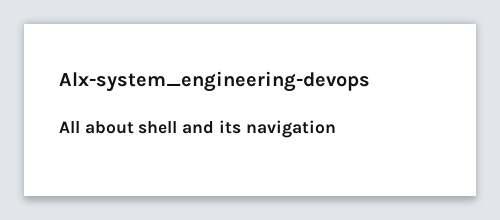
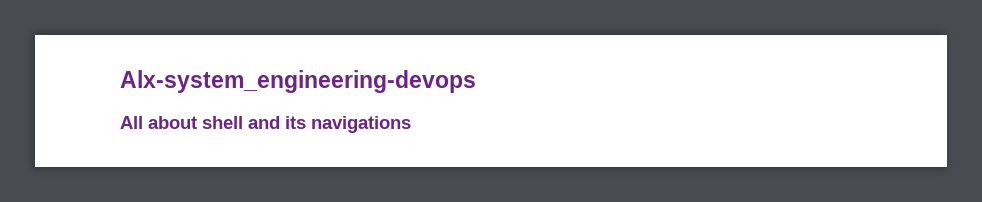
[245,120,336,138] navigation -> [311,116,411,133] navigations

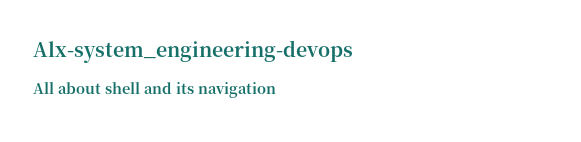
[311,116,411,133] navigations -> [198,82,276,98] navigation

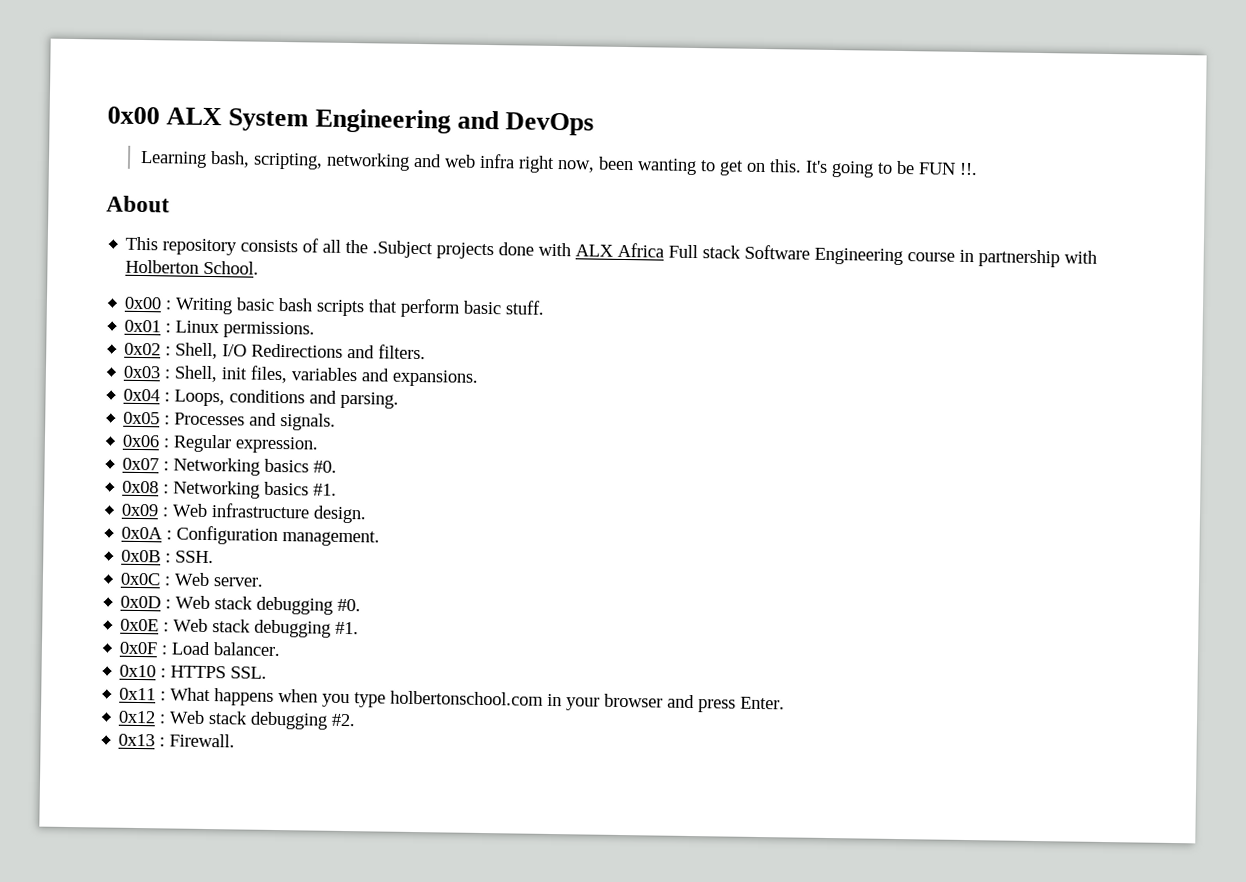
[33,40,353,63] [33,82,276,98] Alx-system_engineering-devops // All about shell and its navigation -> [107,106,595,136] [139,150,978,178] [106,195,170,213] [125,236,1098,268] [125,259,260,275] [124,296,546,318] [124,319,316,339] [124,342,427,360] [123,365,480,387] [123,388,400,409] [123,411,337,431] [122,434,320,454] [122,457,338,476] [122,480,338,499] [121,503,368,524] [121,525,381,547] [121,549,215,564] [120,572,264,587] [120,595,362,615] [120,618,360,638] [119,641,282,657] [119,664,268,679] [119,687,786,713] [118,710,357,730] [118,733,236,748] 0x00 ALX System Engineering and DevOps // Learning bash, scripting, networking and web infra right now, been wanting to get on this. It's going to be FUN !!. // About // This repository consists of all the .Subject projects done with ALX Africa Full stack Software Engineering course in partnership with Holberton School. // 0x00 : Writing basic bash scripts that perform basic stuff. // 0x01 : Linux permissions. // 0x02 : Shell, I/O Redirections and filters. // 0x03 : Shell, init files, variables and expansions. // 0x04 : Loops, conditions and parsing. // 0x05 : Processes and signals. // 0x06 : Regular expression. // 0x07 : Networking basics #0. // 0x08 : Networking basics #1. // 0x09 : Web infrastructure design. // 0x0A : Configuration management. // 0x0B : SSH. // 0x0C : Web server. // 0x0D : Web stack debugging #0. // 0x0E : Web stack debugging #1. // 0x0F : Load balancer. // 0x10 : HTTPS SSL. // 0x11 : What happens when you type holbertonschool.com in your browser and press Enter. // 0x12 : Web stack debugging #2. // 0x13 : Firewall.

